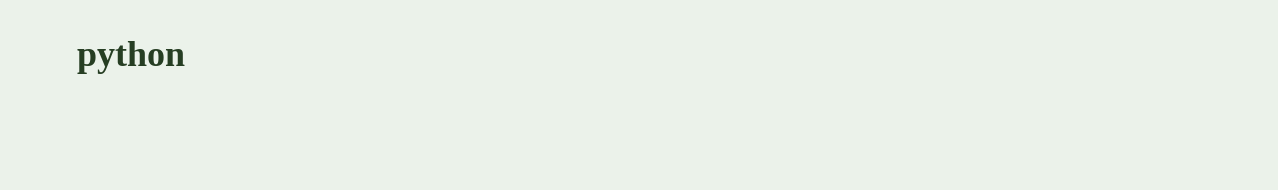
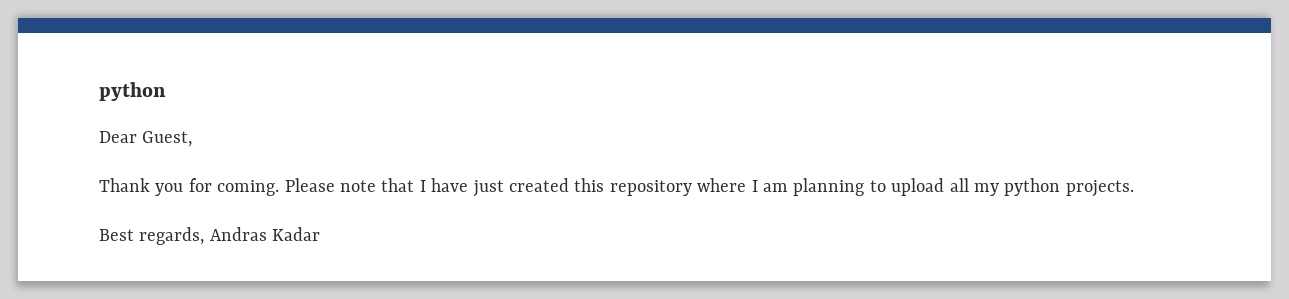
[77,41,185,74] python -> [99,82,166,101] [99,131,193,147] [99,178,1134,197] [99,227,321,245] python // Dear Guest, // Thank you for coming. Please note that I have just created this repository where I am planning to upload all my python projects. // Best regards, Andras Kadar

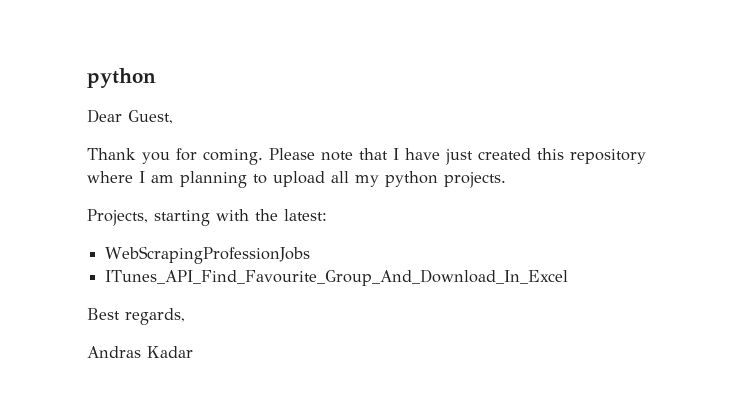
(1134, 188) none -> [87,209,327,226] [105,246,311,264] [105,269,569,286] // Projects, starting with the latest: // WebScrapingProfessionJobs // ITunes_API_Find_Favourite_Group_And_Download_In_Excel
(205, 236) none -> (185, 316) //

